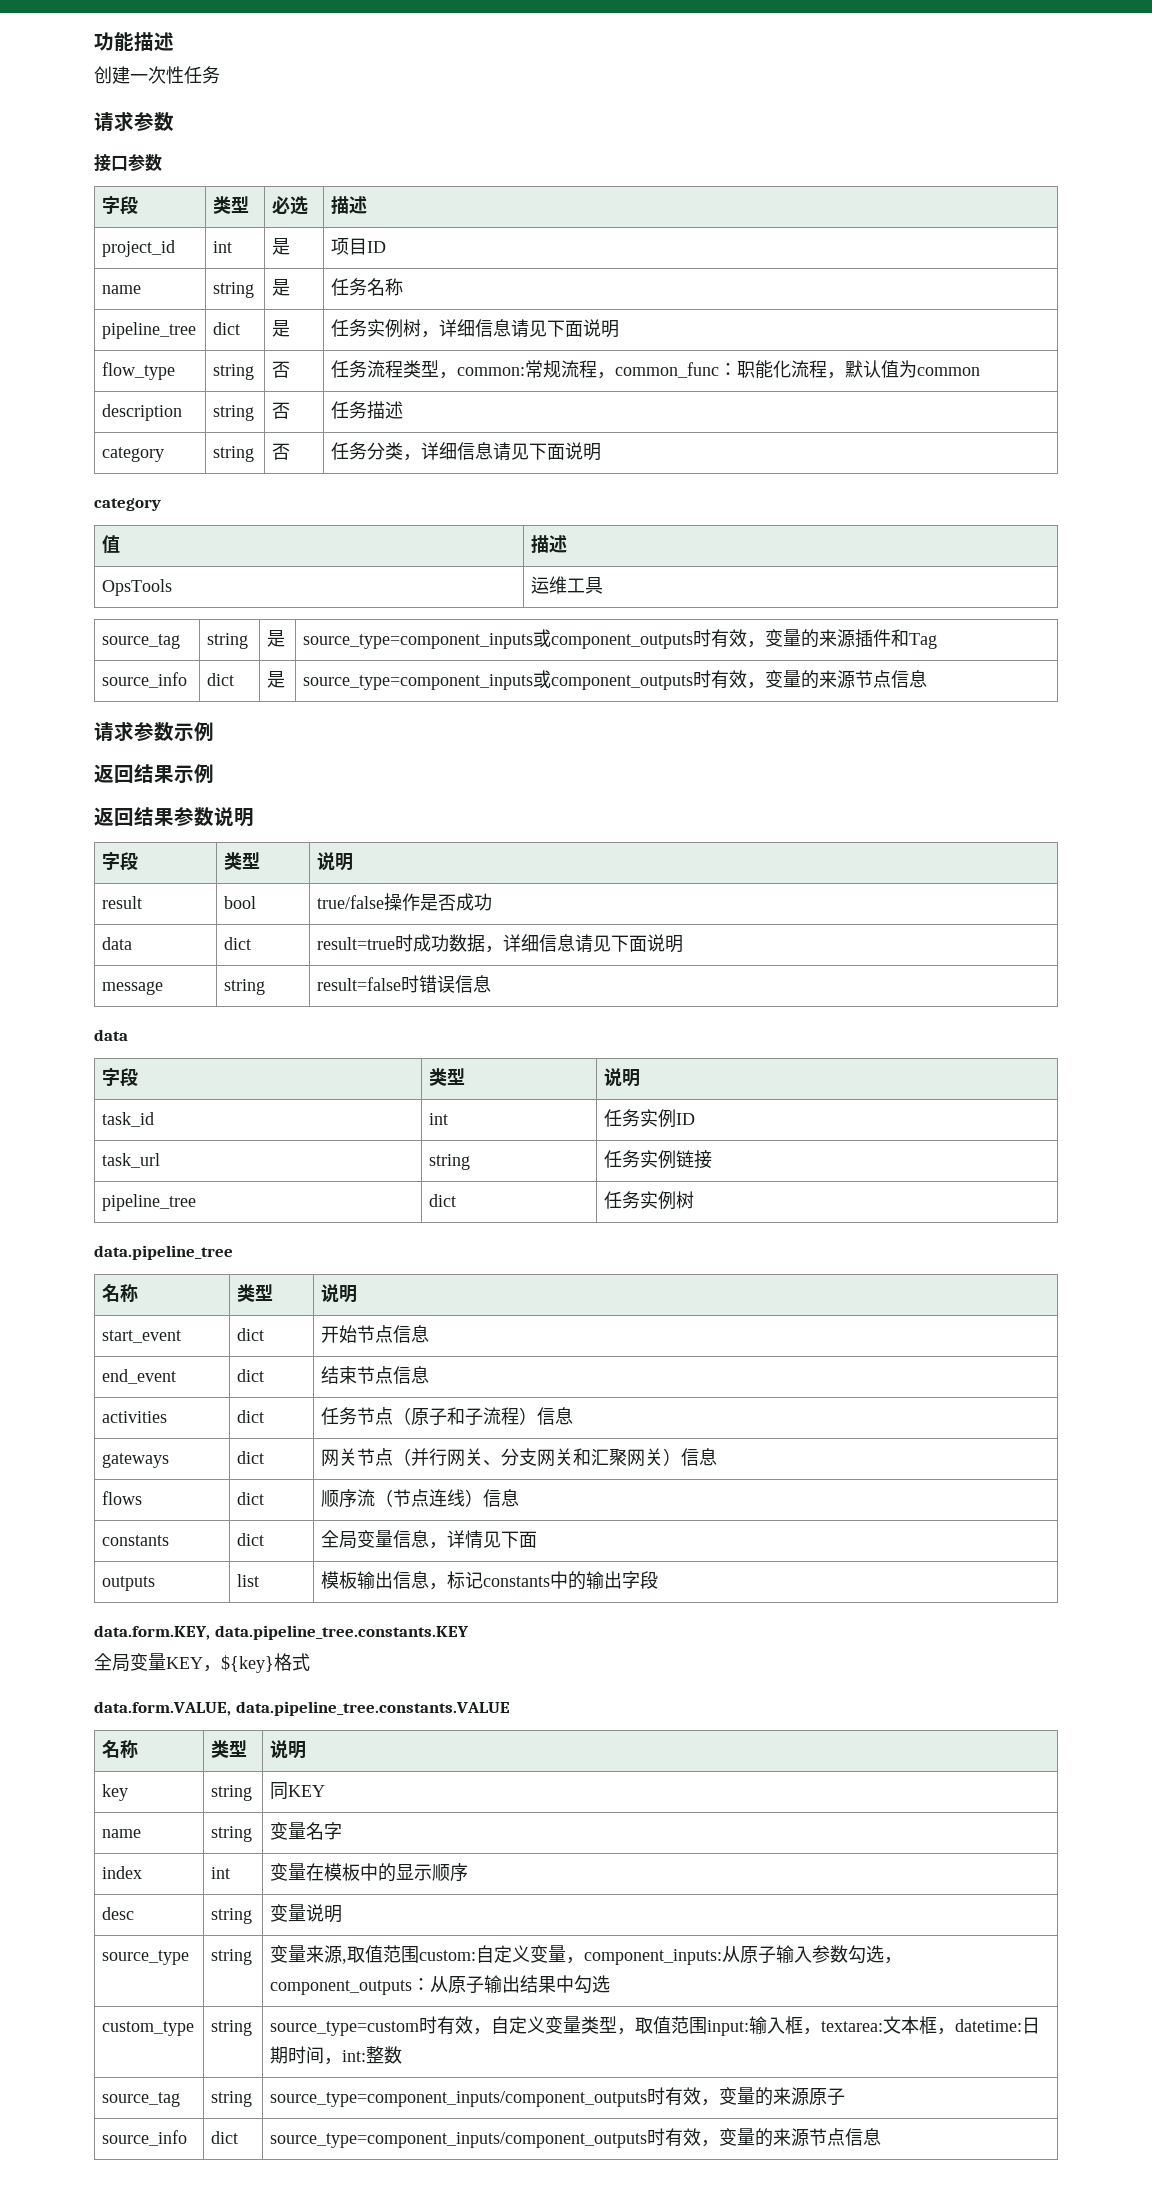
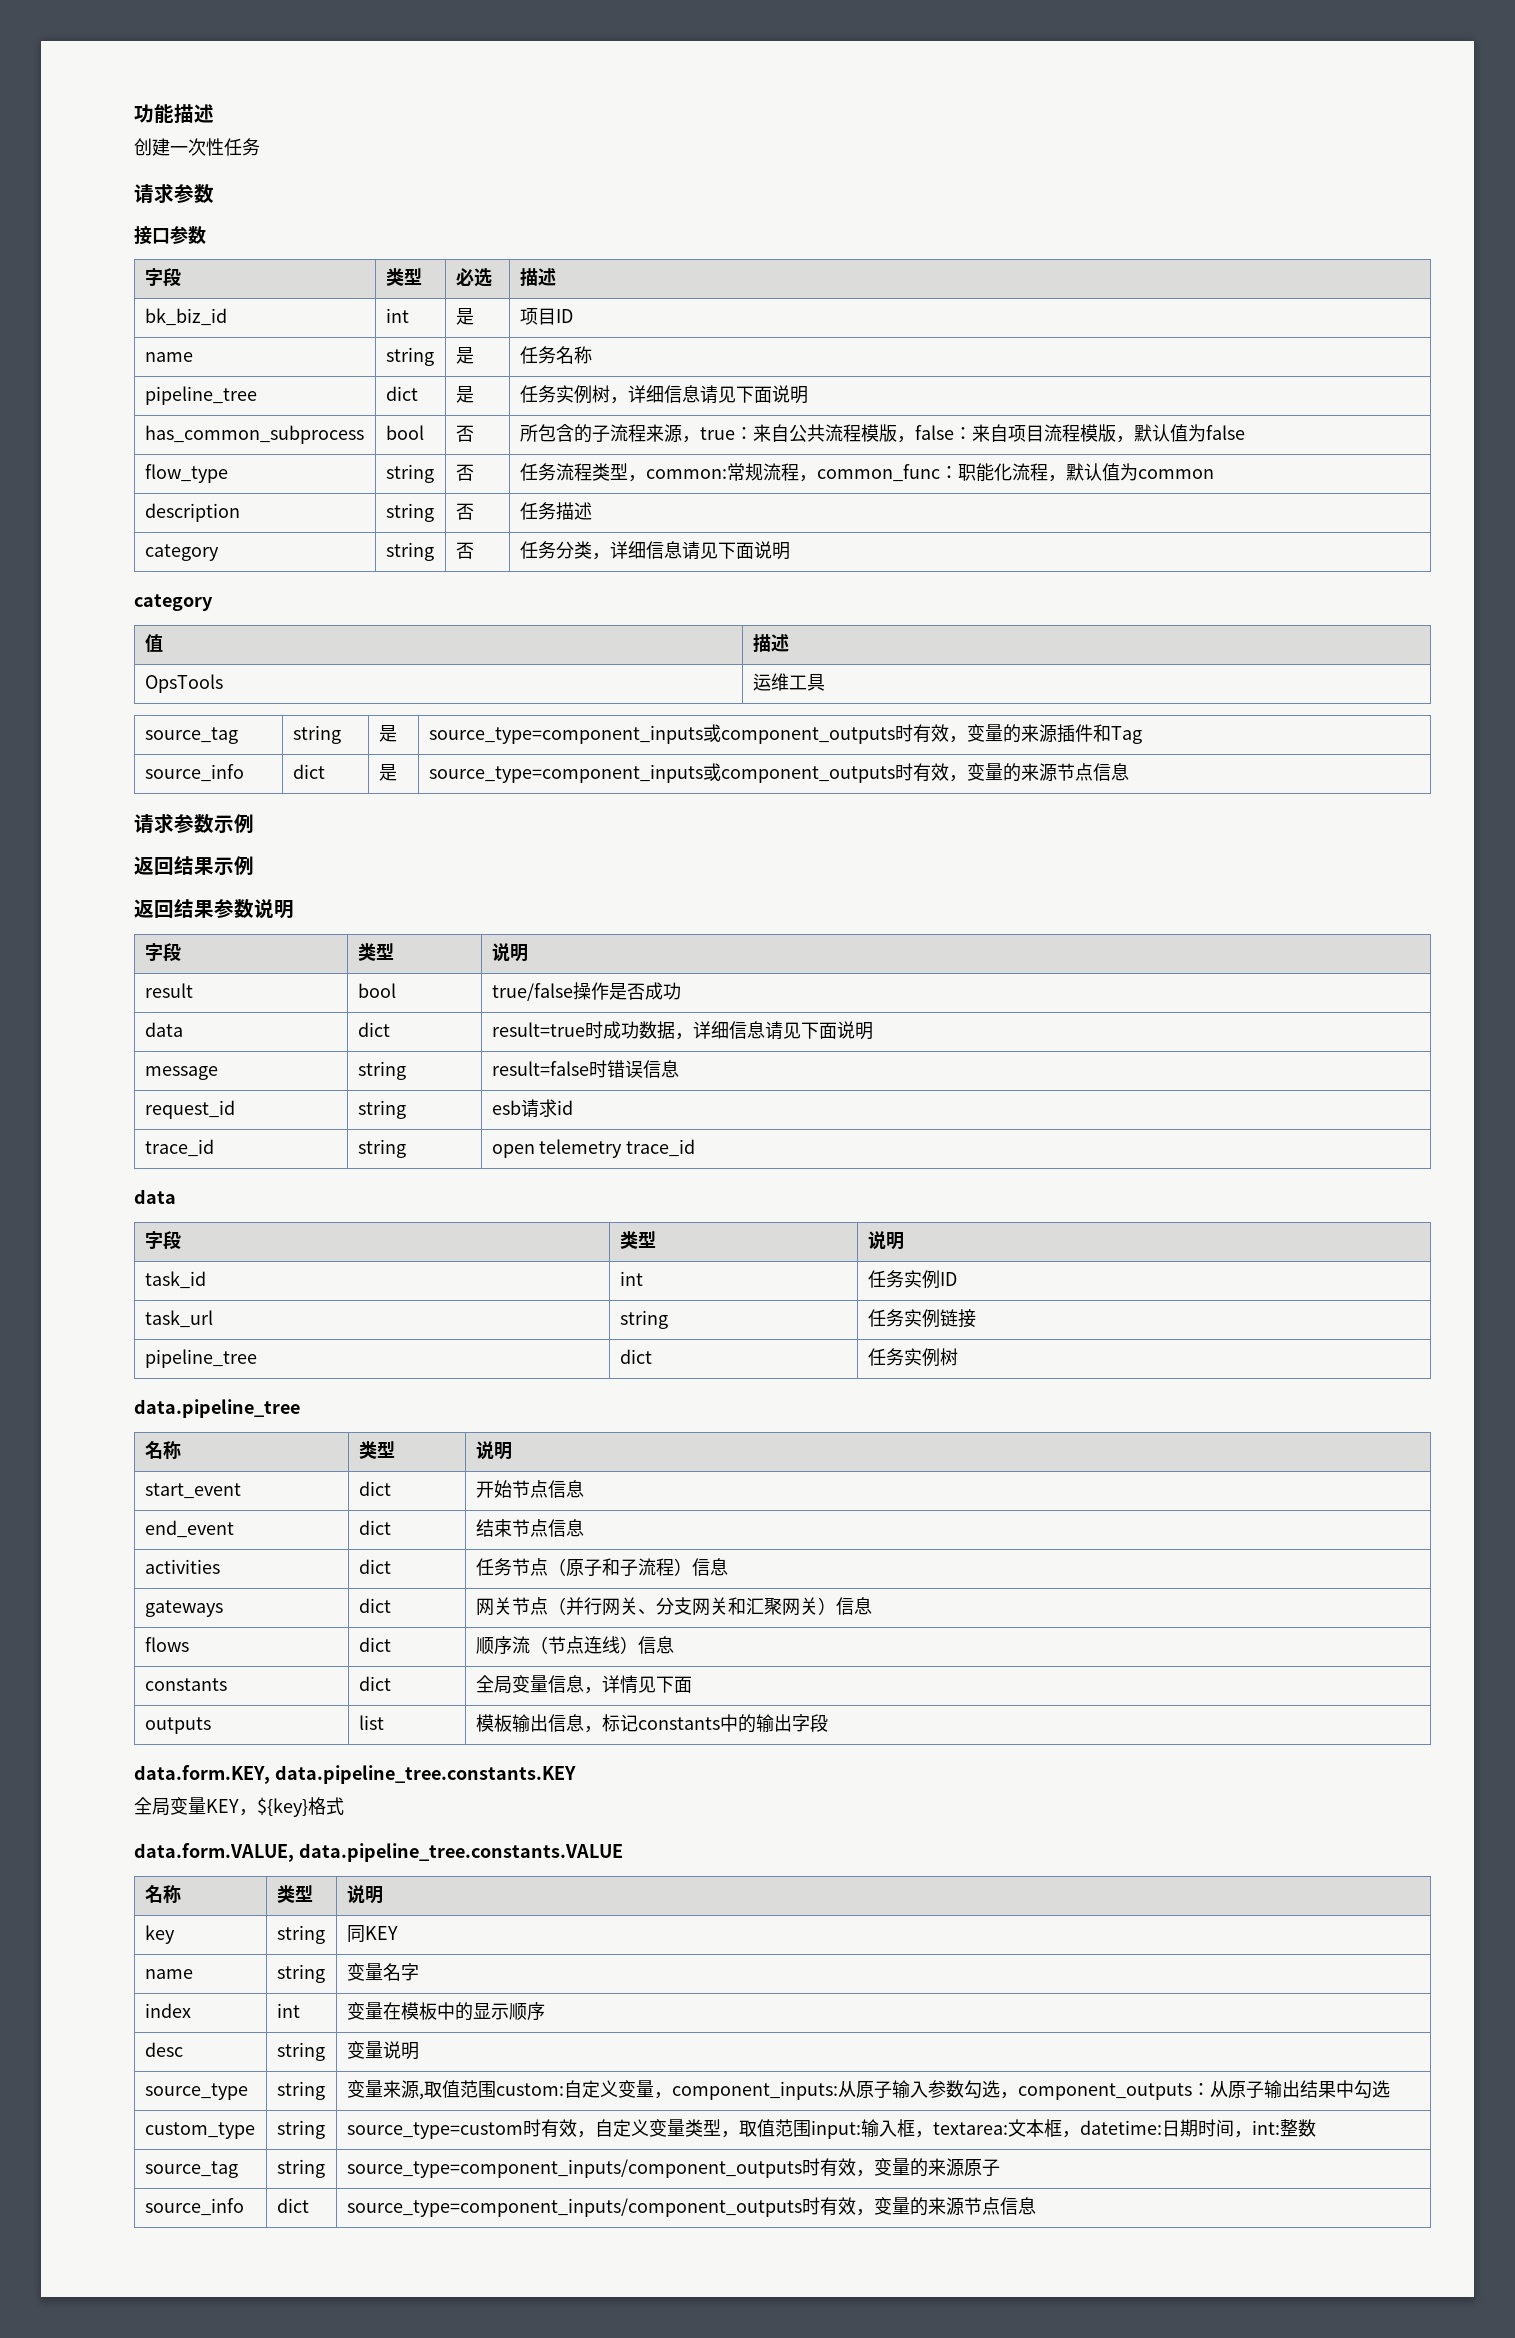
[102,240,176,257] project_id -> [144,308,227,326] bk_biz_id
(620, 329) none -> [144,425,364,444] [385,425,424,440] [455,425,474,442] [519,424,1245,443] // has_common_subprocess | bool | 否 | 所包含的子流程来源，true：来自公共流程模版，false：来自项目流程模版，默认值为false
(492, 984) none -> [144,1100,235,1119] [357,1100,406,1119] [491,1099,573,1118] [144,1139,214,1157] [357,1139,406,1158] [491,1139,696,1158] // request_id | string | esb请求id // trace_id | string | open telemetry trace_id

